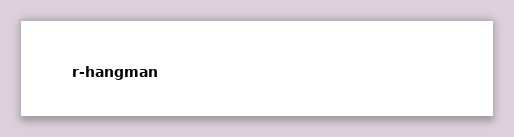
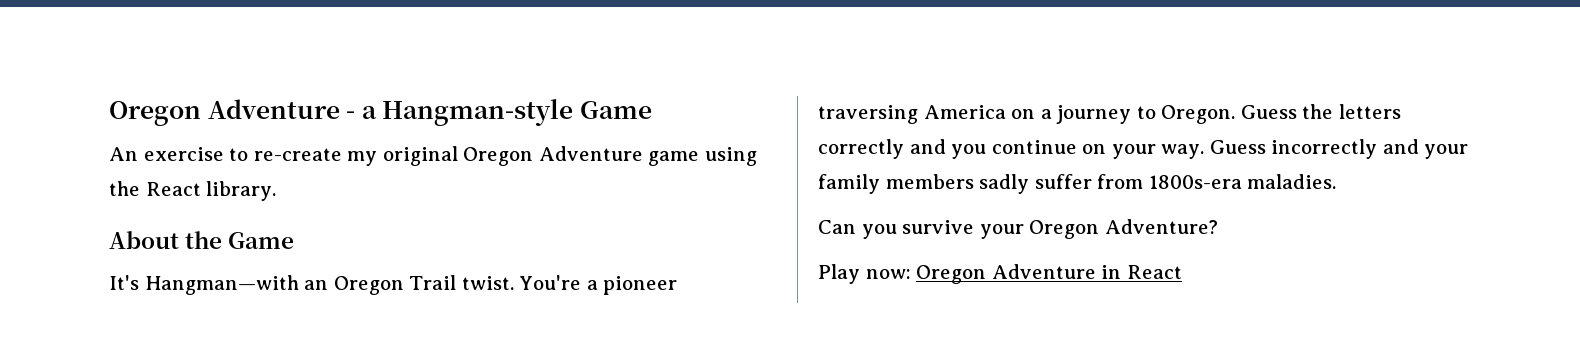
[72,66,158,80] r-hangman -> [109,99,653,126] [109,146,757,166] [109,181,277,201] [109,231,295,249] [109,275,678,295] [818,104,1401,124] [818,139,1469,159] [818,174,1337,194] [818,219,1218,239] [818,264,1182,284] Oregon Adventure - a Hangman-style Game // An exercise to re-create my original Oregon Adventure game using the React library. // About the Game // It's Hangman—with an Oregon Trail twist. You're a pioneer traversing America on a journey to Oregon. Guess the letters correctly and you continue on your way. Guess incorrectly and your family members sadly suffer from 1800s-era maladies. // Can you survive your Oregon Adventure? // Play now: Oregon Adventure in React

